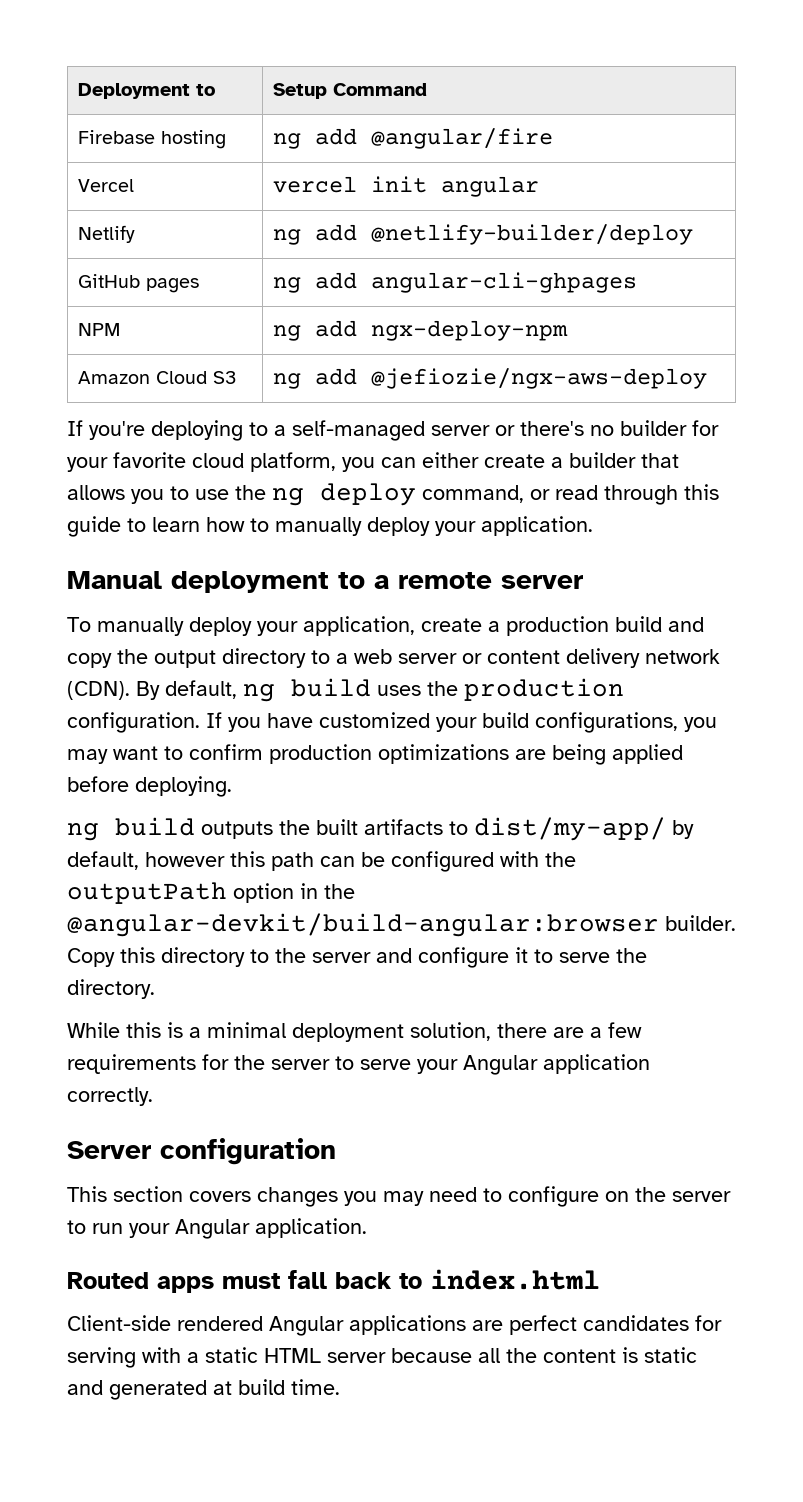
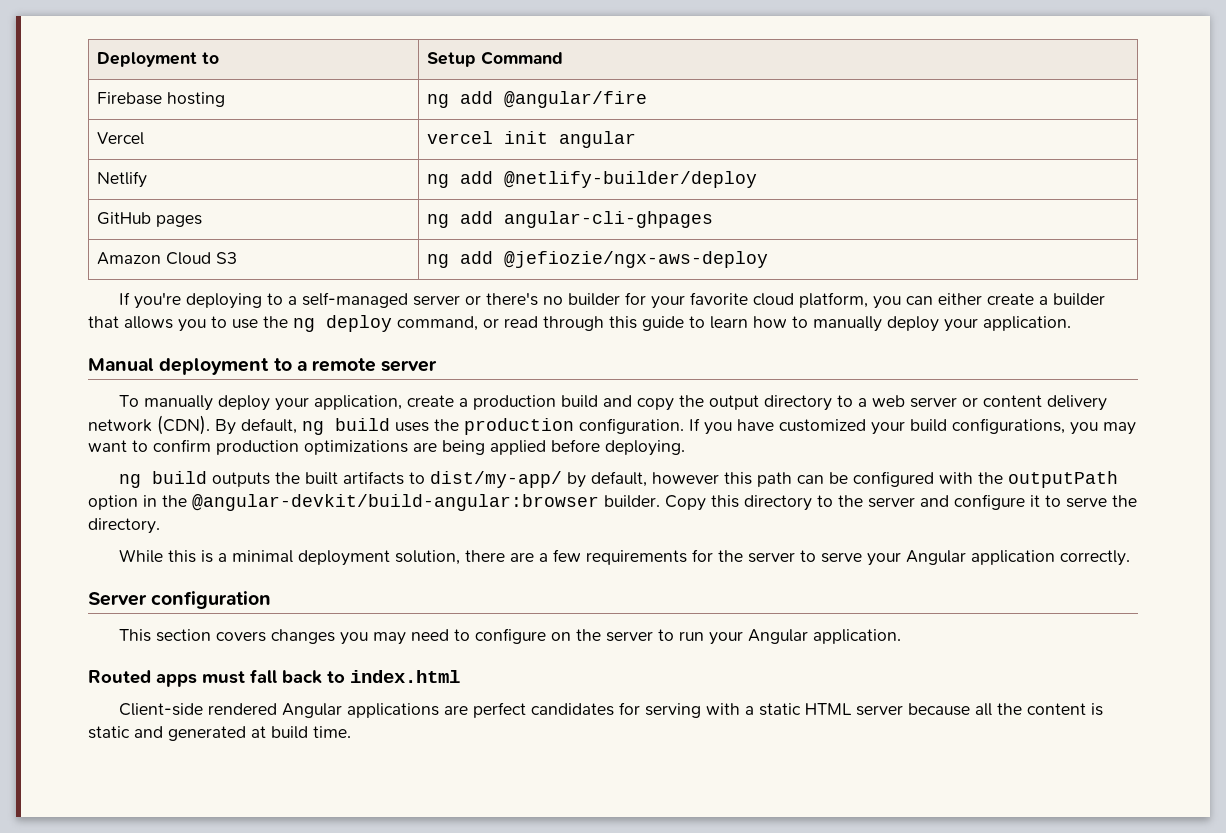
[78,323,121,336] [273,320,569,341] // NPM | ng add ngx-deploy-npm -> (714, 219) none

